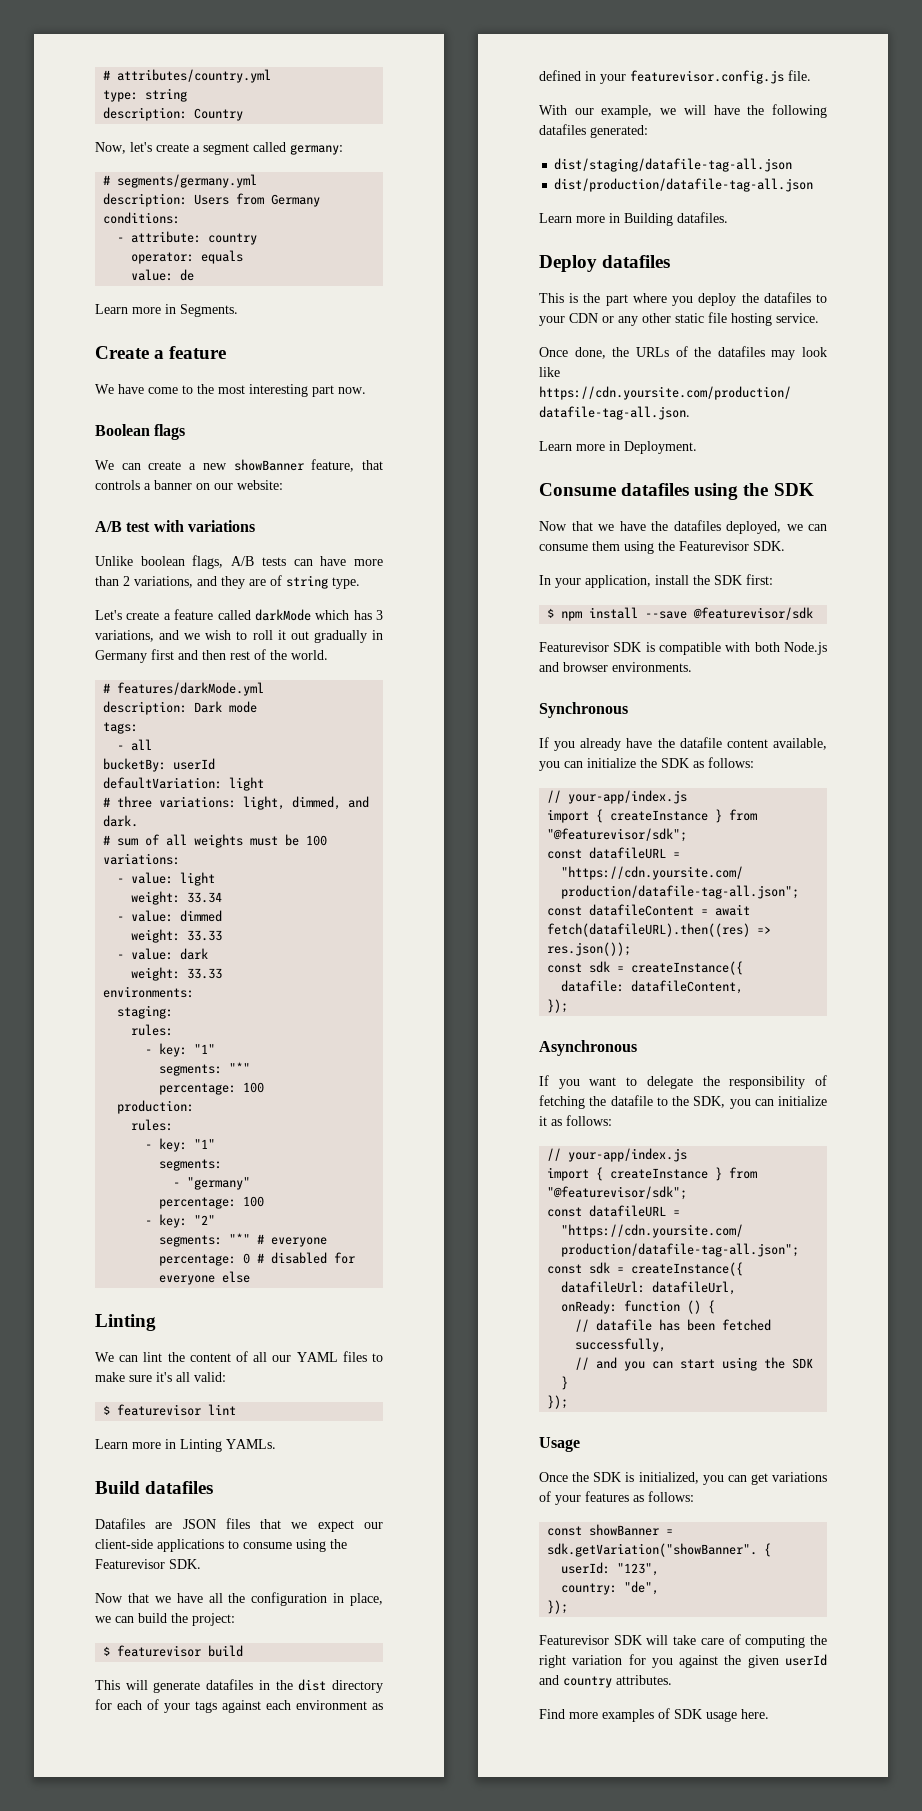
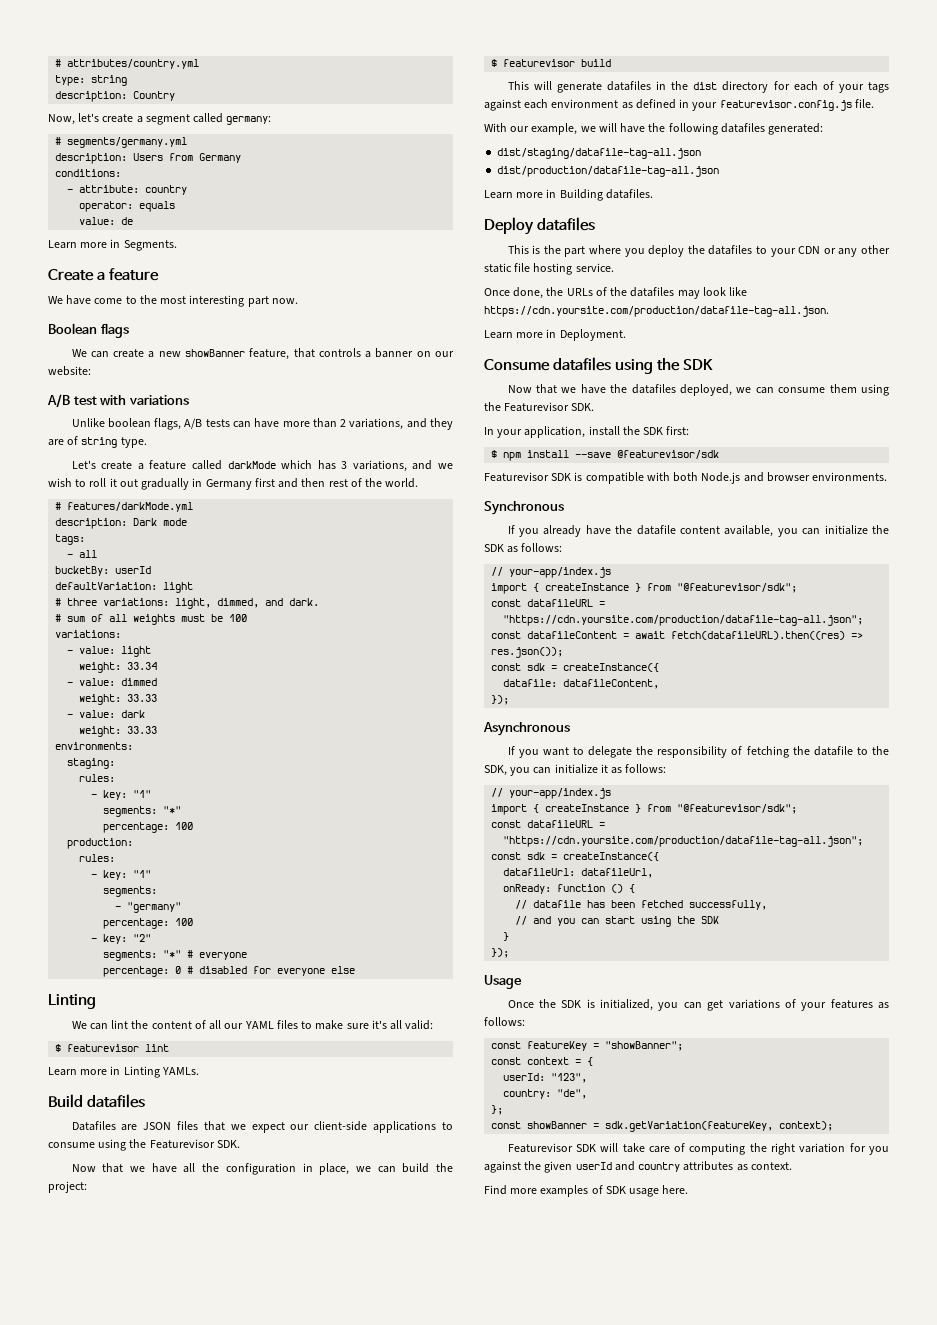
[589,1524,674,1536] [547,1543,758,1557] showBanner = sdk.getVariation("showBanner". -> [527,1041,684,1051] [491,1057,582,1065] featureKey = "showBanner"; // const context =
[547,1600,569,1614] }); -> [491,1105,504,1115] [491,1121,834,1132] }; // const showBanner = sdk.getVariation(featureKey, context);
[616,1675,672,1685] attributes. -> [683,1161,792,1171] attributes as context.

